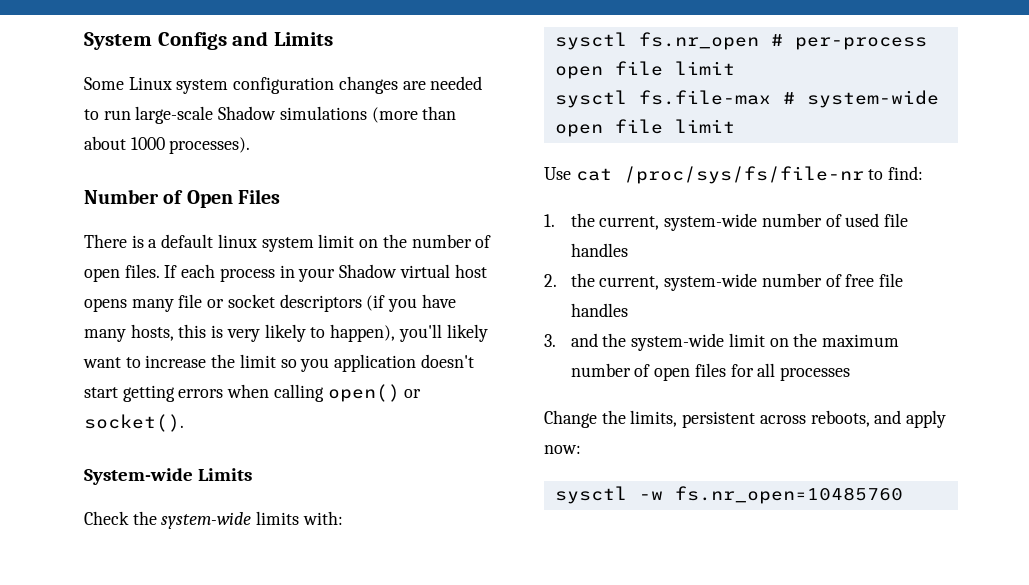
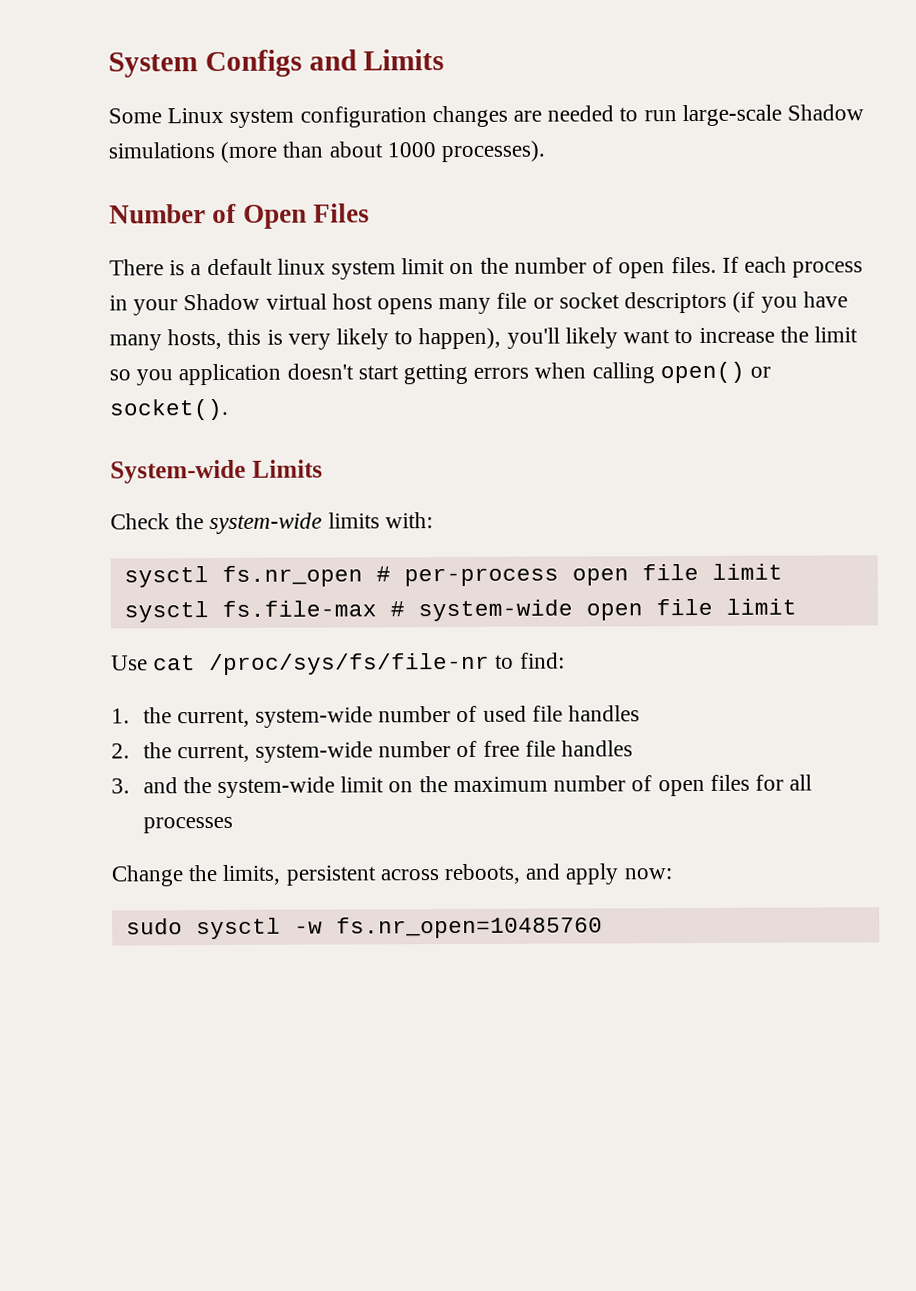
(581, 449) none -> [125,918,183,935] sudo

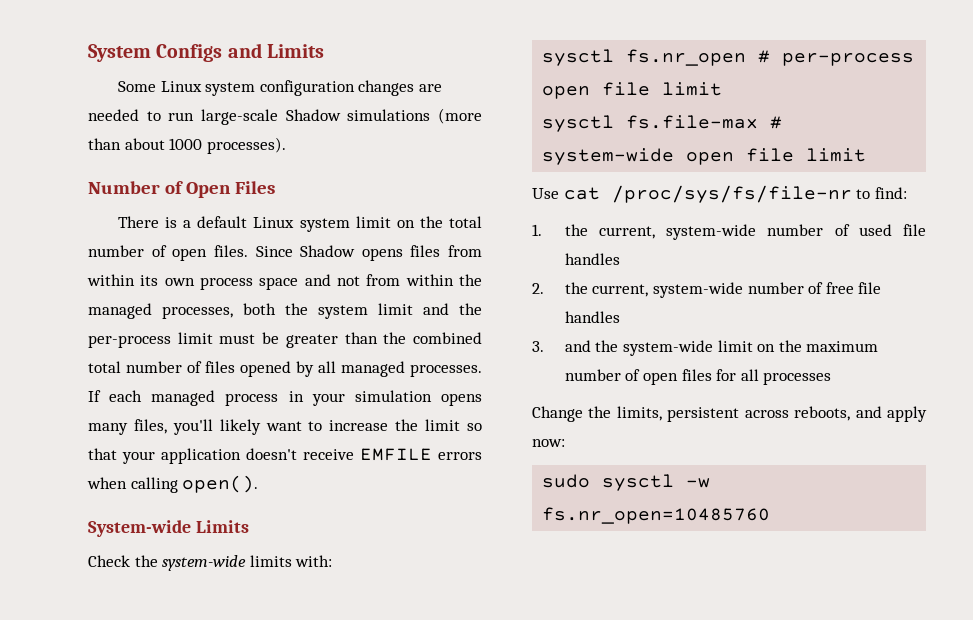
[276,258,326,275] linux -> [253,217,295,228] Linux
(509, 265) none -> [448,216,482,228] total
(717, 265) none -> [255,245,482,261] [87,274,482,290] [88,303,482,319] [88,332,483,348] [88,361,482,377] Since Shadow opens files from within its own process space and not from within the managed processes, both the system limit and the per-process limit must be greater than the combined total number of files opened by all managed processes.
(787, 264) none -> [151,390,216,406] managed
[183,291,848,315] [109,327,502,351] Shadow virtual host opens many file or socket descriptors (if you have many hosts, this is very likely to happen), -> [354,390,482,406] [88,419,167,435] simulation opens many files,
[136,361,772,386] [109,398,229,421] you application doesn't start getting errors when calling open() or socket(). -> [88,448,482,464] [87,475,259,493] that your application doesn't receive EMFILE errors when calling open().

